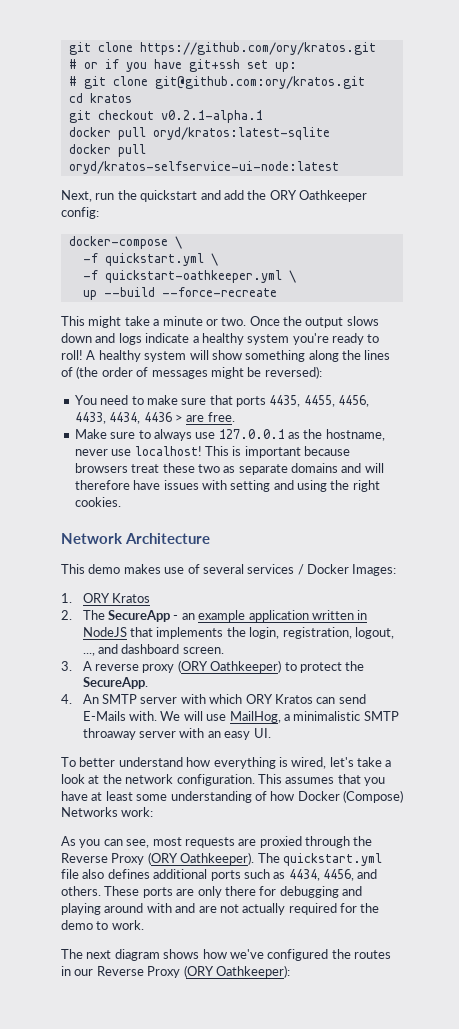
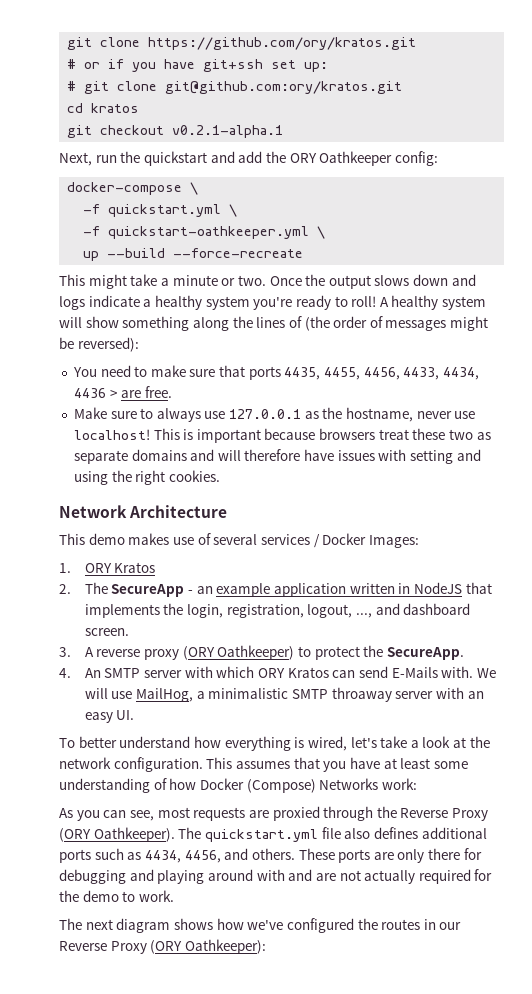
[68,127,330,140] [68,144,146,157] [68,161,339,174] // docker pull oryd/kratos:latest-sqlite // docker pull oryd/kratos-selfservice-ui-node:latest -> (284, 131) none

